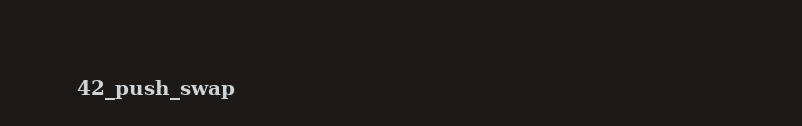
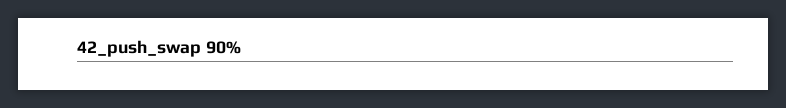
(235, 90) none -> [205,41,241,54] 90%

